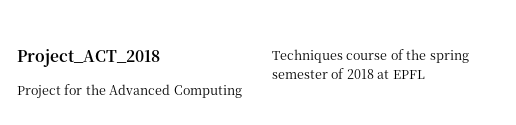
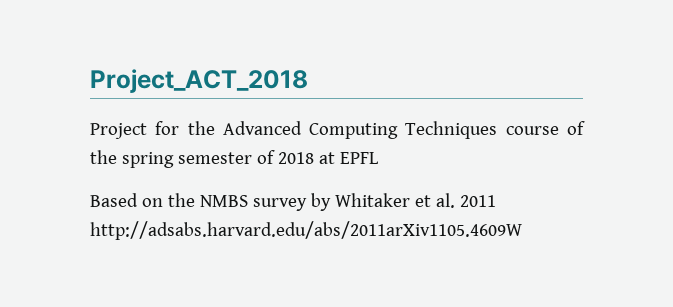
(425, 74) none -> [90,193,496,211] [90,221,522,240] // Based on the NMBS survey by Whitaker et al. 2011 http://adsabs.harvard.edu/abs/2011arXiv1105.4609W

